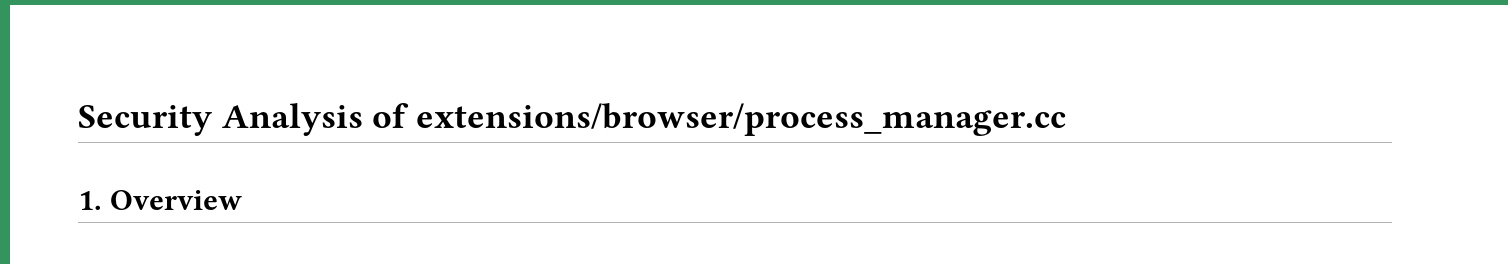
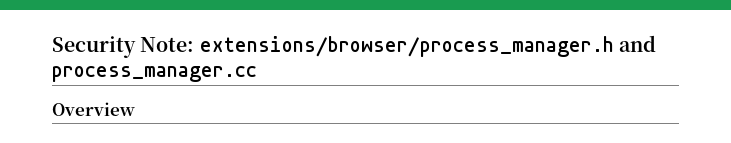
[221,103,1067,136] [78,191,102,210] Analysis of extensions/browser/process_manager.cc // 1. -> [140,35,656,57] [52,66,257,82] Note: extensions/browser/process_manager.h and process_manager.cc //

